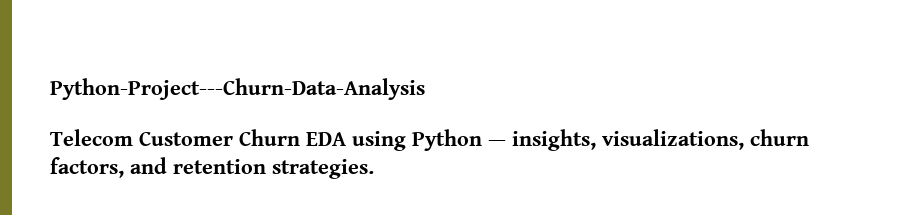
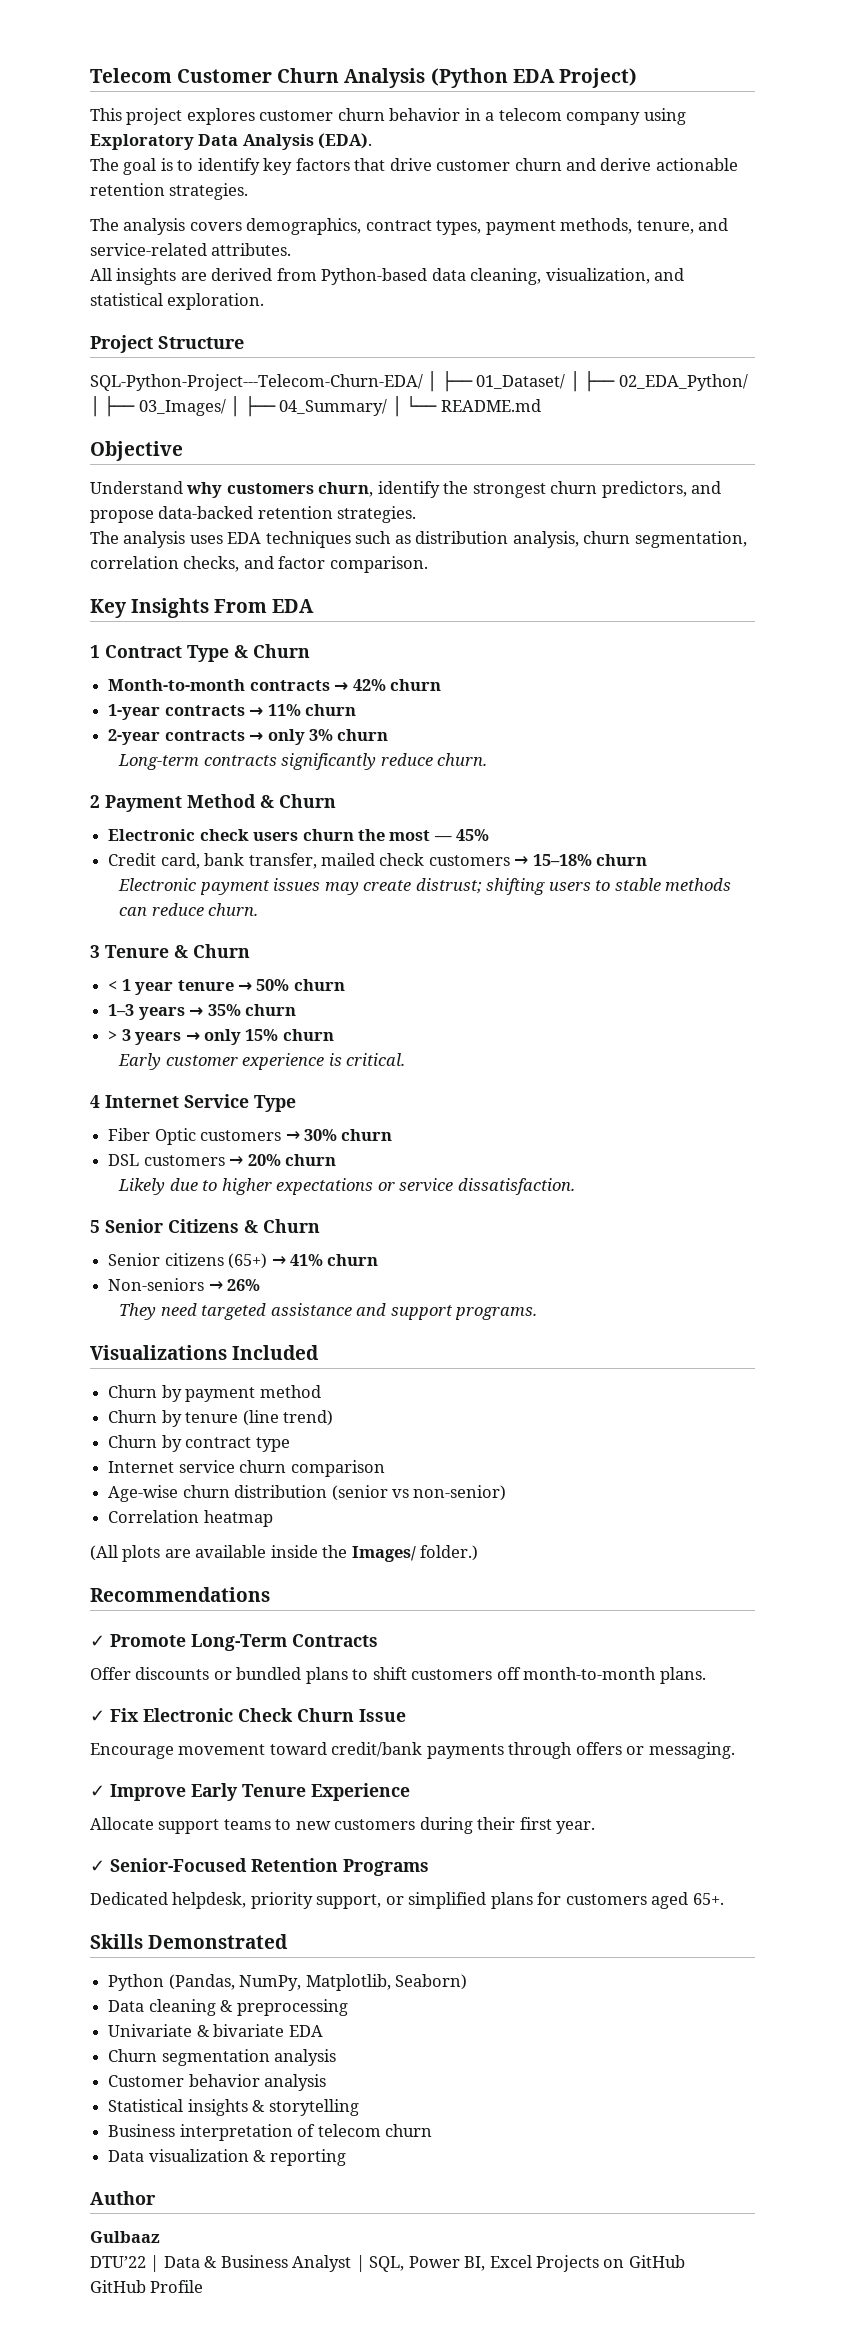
[50,78,425,100] Python-Project---Churn-Data-Analysis // -> (90, 75) none
[306,129,809,151] [50,157,374,179] EDA using Python — insights, visualizations, churn factors, and retention strategies. -> [344,68,637,88] [90,108,686,125] [90,133,373,150] [90,158,738,175] [90,183,249,200] [90,218,729,235] [90,243,292,256] [90,268,685,285] [90,293,265,310] [90,335,244,353] [90,371,748,392] [90,396,541,417] [90,441,183,461] [90,481,722,498] [90,506,417,523] [90,531,747,548] [90,556,428,573] [90,598,315,618] [90,644,310,662] [108,679,441,691] [108,704,356,720] [108,729,389,745] [118,753,488,770] [90,794,336,812] [108,829,490,841] [108,853,648,869] [118,878,731,895] [119,903,259,916] [90,944,250,958] [108,979,345,995] [108,1004,296,1020] [108,1029,334,1045] [118,1053,406,1070] [90,1094,296,1112] [108,1128,393,1145] [108,1154,336,1166] [118,1178,575,1195] [90,1219,320,1233] [108,1253,379,1269] [108,1278,261,1291] [119,1303,538,1320] [90,1345,320,1360] [108,1385,321,1402] [108,1410,333,1427] [108,1435,290,1452] [108,1460,385,1477] [108,1485,507,1502] [108,1510,273,1527] [90,1545,479,1562] [90,1587,270,1602] [90,1634,378,1651] [90,1667,706,1684] [90,1708,406,1722] [90,1742,735,1759] [90,1783,410,1801] [90,1817,596,1834] [90,1858,429,1876] [90,1892,724,1909] [90,1934,289,1949] [108,1974,467,1991] [108,1999,348,2016] [108,2024,323,2037] [108,2049,337,2066] [108,2074,327,2091] [108,2099,359,2116] [108,2124,432,2141] [108,2149,346,2166] [90,2191,156,2205] [90,2231,160,2243] [90,2255,685,2272] [90,2280,204,2293] Analysis (Python EDA Project) // This project explores customer churn behavior in a telecom company using Exploratory Data Analysis (EDA). // The goal is to identify key factors that drive customer churn and derive actionable retention strategies. // The analysis covers demographics, contract types, payment methods, tenure, and service-related attributes. // All insights are derived from Python-based data cleaning, visualization, and statistical exploration. // Project Structure // SQL-Python-Project---Telecom-Churn-EDA/ │ ├── 01_Dataset/ │ ├── 02_EDA_Python/ │ ├── 03_Images/ │ ├── 04_Summary/ │ └── README.md // Objective // Understand why customers churn, identify the strongest churn predictors, and propose data-backed retention strategies. // The analysis uses EDA techniques such as distribution analysis, churn segmentation, correlation checks, and factor comparison. // Key Insights From EDA // 1 Contract Type & Churn // Month-to-month contracts → 42% churn // 1-year contracts → 11% churn // 2-year contracts → only 3% churn // Long-term contracts significantly reduce churn. // 2 Payment Method & Churn // Electronic check users churn the most — 45% // Credit card, bank transfer, mailed check customers → 15–18% churn // Electronic payment issues may create distrust; shifting users to stable methods can reduce churn. // 3 Tenure & Churn // < 1 year tenure → 50% churn // 1–3 years → 35% churn // > 3 years → only 15% churn // Early customer experience is critical. // 4 Internet Service Type // Fiber Optic customers → 30% churn // DSL customers → 20% churn // Likely due to higher expectations or service dissatisfaction. // 5 Senior Citizens & Churn // Senior citizens (65+) → 41% churn // Non-seniors → 26% // They need targeted assistance and support programs. // Visualizations Included // Churn by payment method // Churn by tenure (line trend) // Churn by contract type // Internet service churn comparison // Age-wise churn distribution (senior vs non-senior) // Correlation heatmap // (All plots are available inside the Images/ folder.) // Recommendations // ✓ Promote Long-Term Contracts // Offer discounts or bundled plans to shift customers off month-to-month plans. // ✓ Fix Electronic Check Churn Issue // Encourage movement toward credit/bank payments through offers or messaging. // ✓ Improve Early Tenure Experience // Allocate support teams to new customers during their first year. // ✓ Senior-Focused Retention Programs // Dedicated helpdesk, priority support, or simplified plans for customers aged 65+. // Skills Demonstrated // Python (Pandas, NumPy, Matplotlib, Seaborn) // Data cleaning & preprocessing // Univariate & bivariate EDA // Churn segmentation analysis // Customer behavior analysis // Statistical insights & storytelling // Business interpretation of telecom churn // Data visualization & reporting // Author // Gulbaaz // DTU’22 | Data & Business Analyst | SQL, Power BI, Excel Projects on GitHub // GitHub Profile

